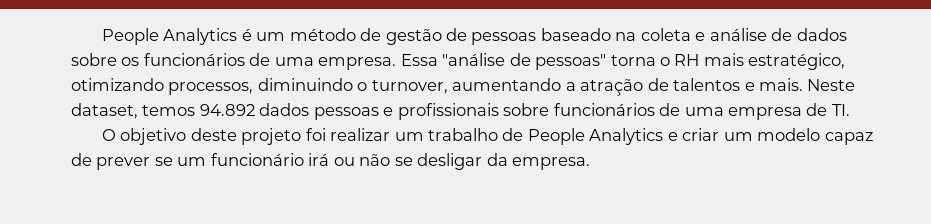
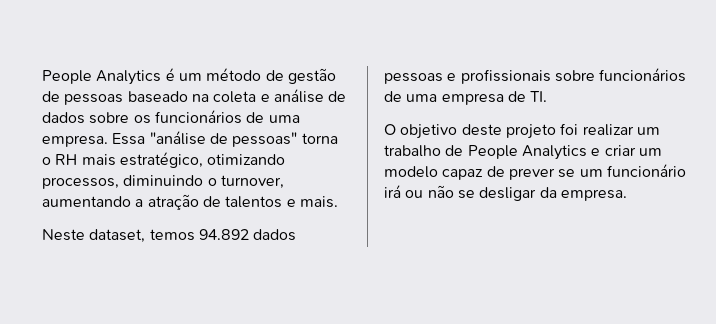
(804, 84) none -> (338, 202) //

